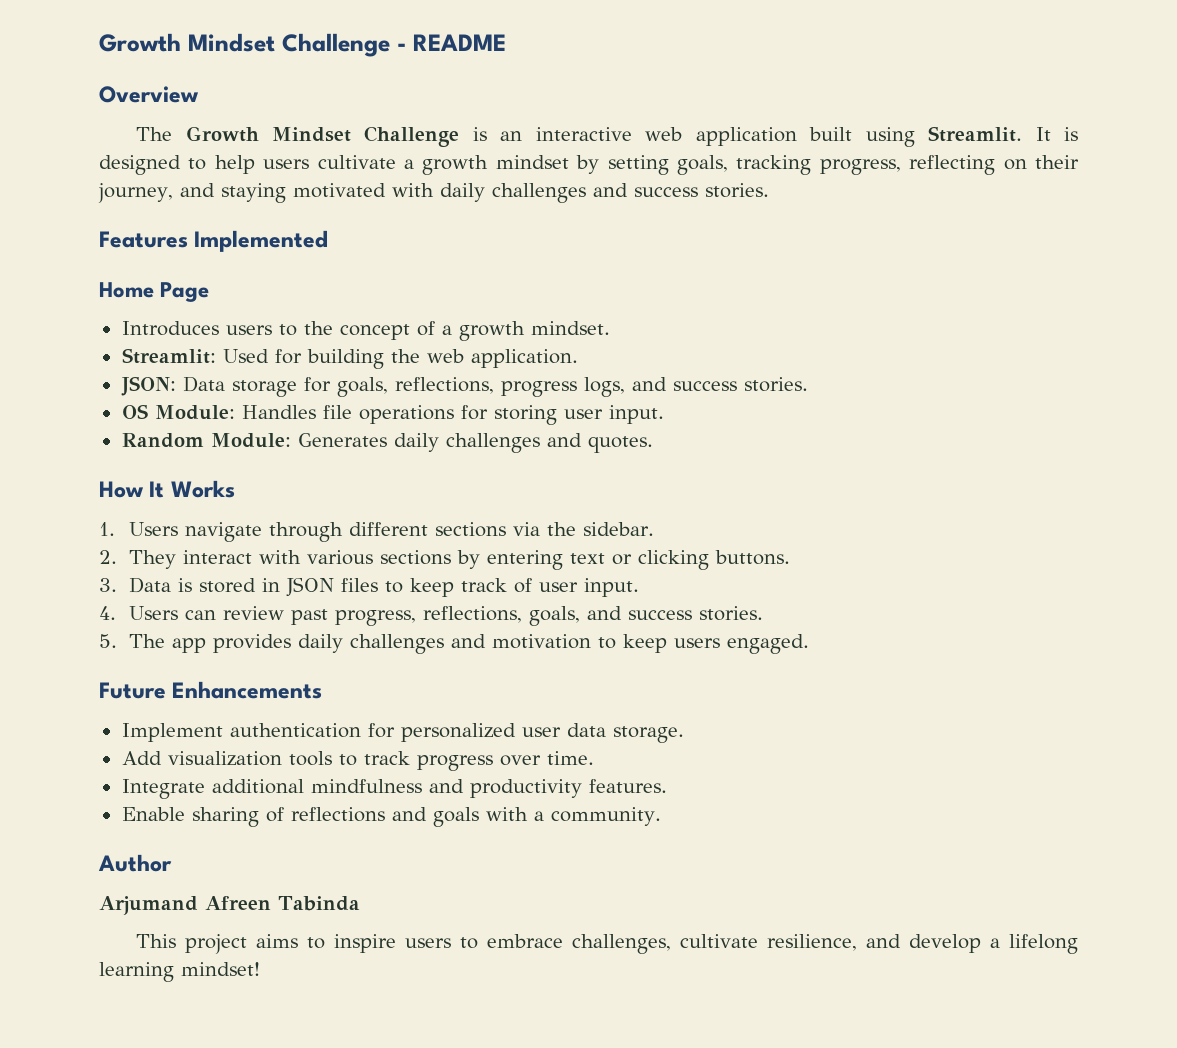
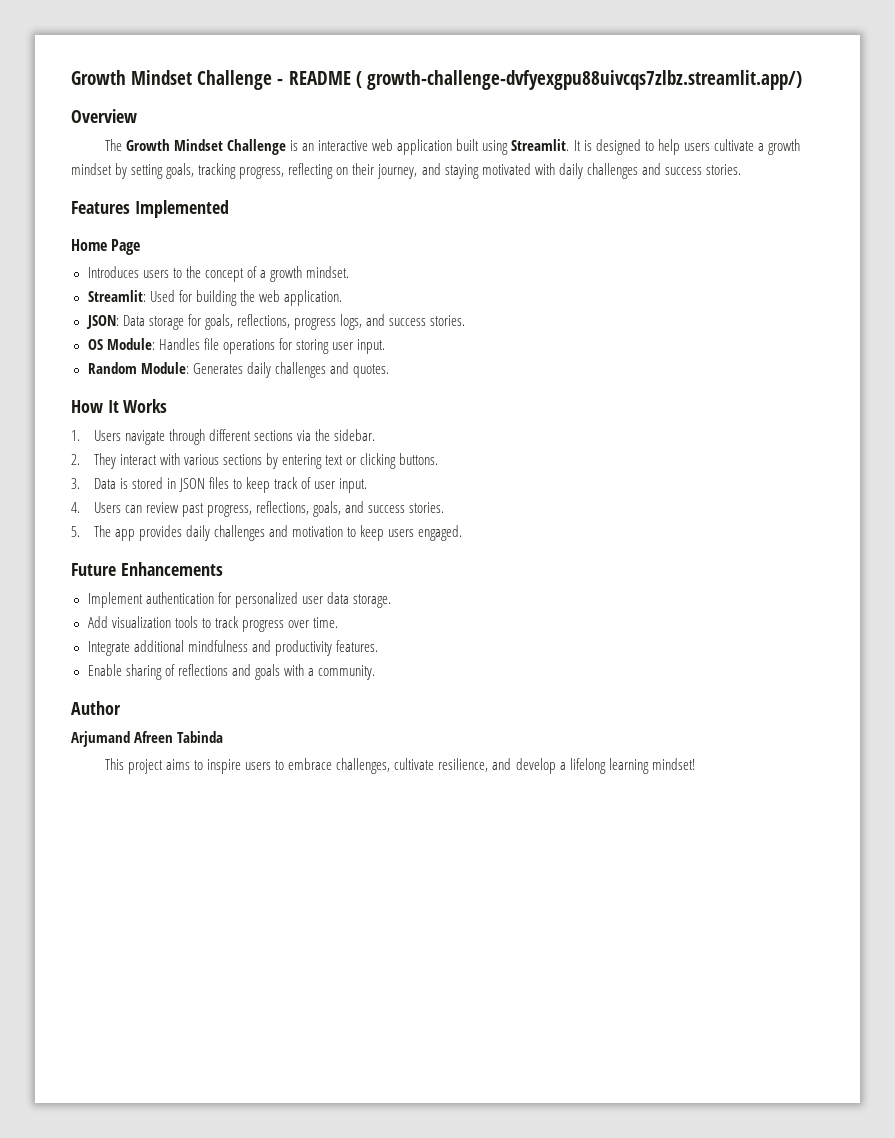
(506, 42) none -> [355,70,802,90] ( growth-challenge-dvfyexgpu88uivcqs7zlbz.streamlit.app/)

